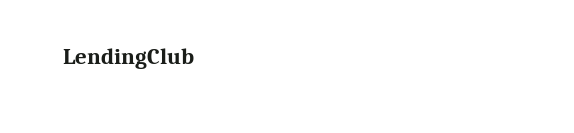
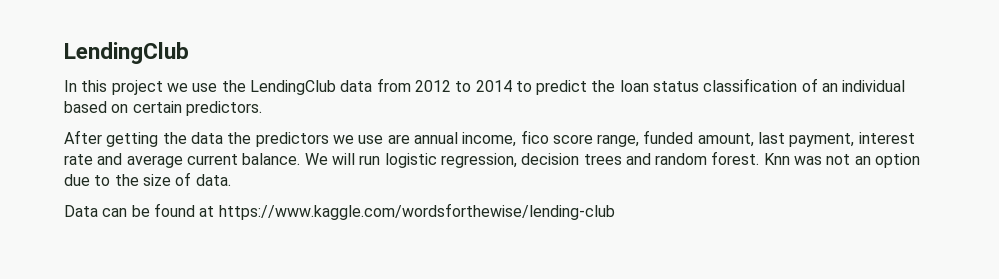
[63,48,194,69] LendingClub -> [64,42,189,64] [64,78,906,95] [64,101,262,116] [64,130,915,147] [64,151,921,168] [64,172,231,186] [64,203,615,220] LendingClub // In this project we use the LendingClub data from 2012 to 2014 to predict the loan status classification of an individual based on certain predictors. // After getting the data the predictors we use are annual income, fico score range, funded amount, last payment, interest rate and average current balance. We will run logistic regression, decision trees and random forest. Knn was not an option due to the size of data. // Data can be found at https://www.kaggle.com/wordsforthewise/lending-club

